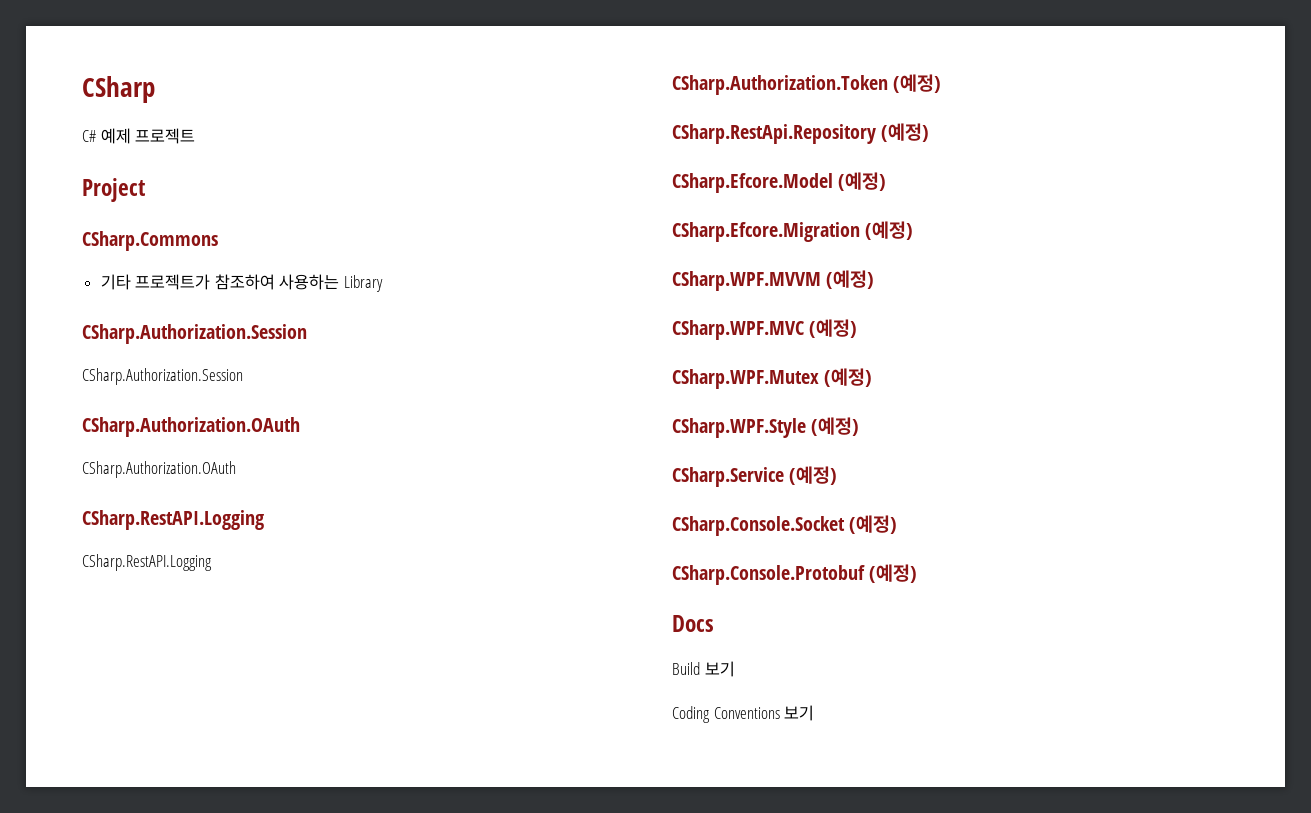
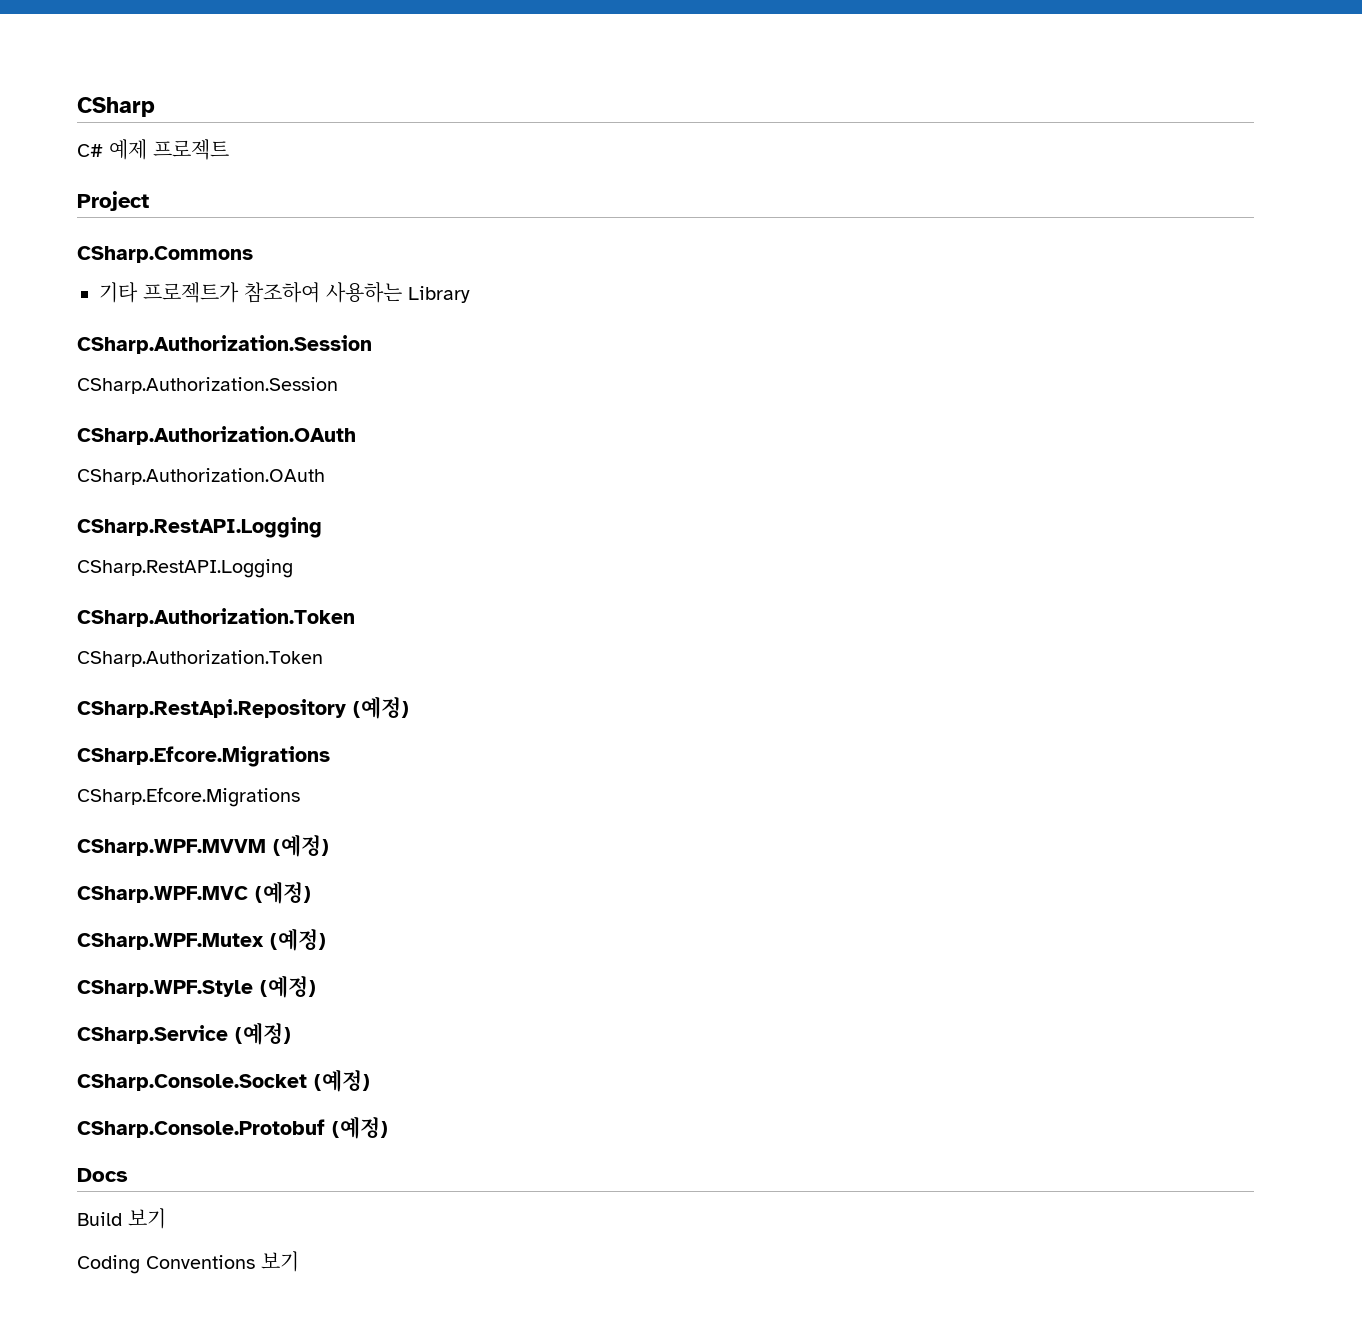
[893,74,942,93] (예정) -> [77,650,323,667] // CSharp.Authorization.Token
[672,172,887,193] [672,221,914,242] CSharp.Efcore.Model (예정) // CSharp.Efcore.Migration (예정) -> [77,746,330,767] [77,787,300,807] CSharp.Efcore.Migrations // CSharp.Efcore.Migrations

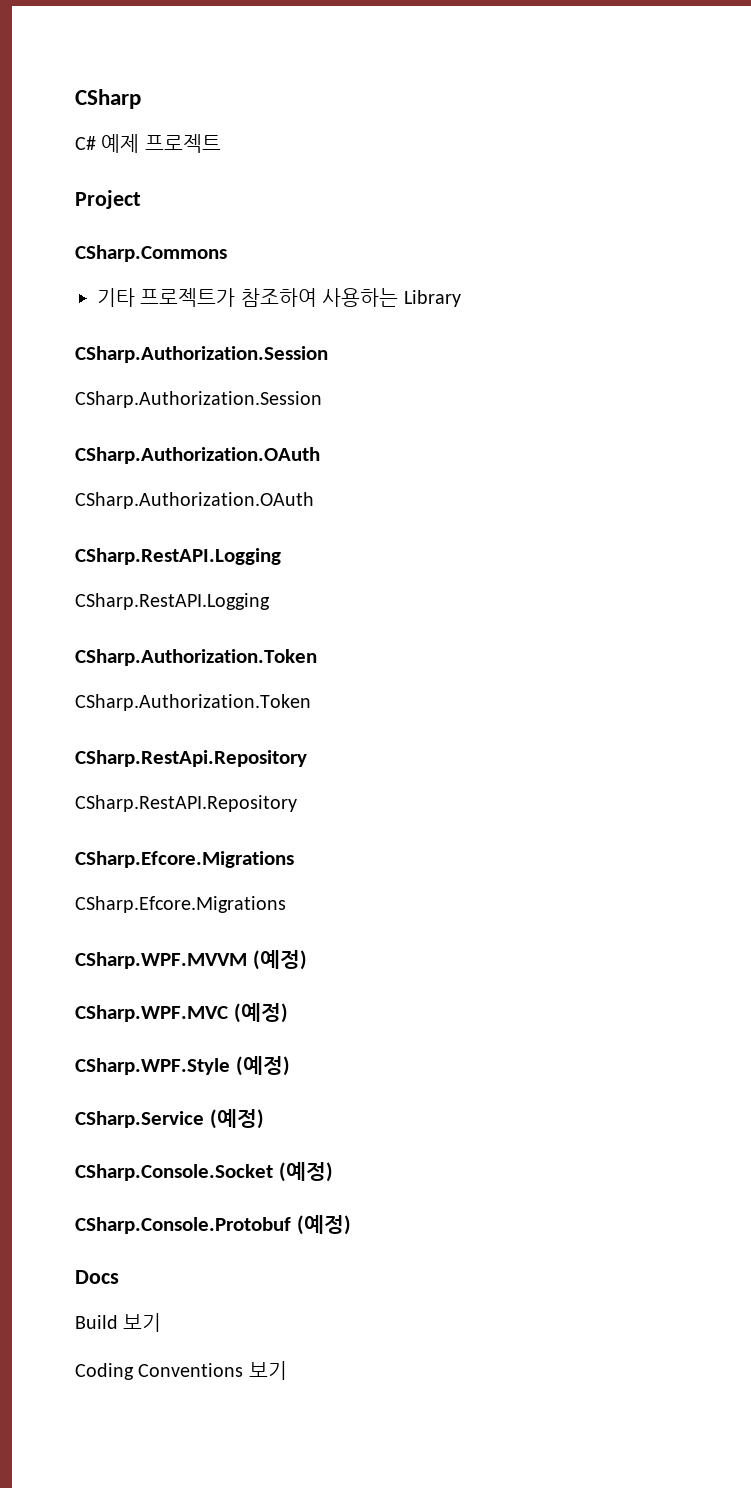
[353,696,409,719] (예정) -> [75,795,297,812] // CSharp.RestAPI.Repository
[77,928,326,951] // CSharp.WPF.Mutex (예정) -> (288, 1013) none

